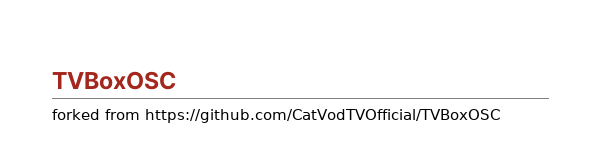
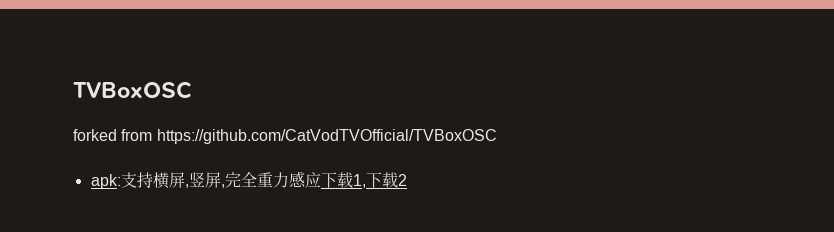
(500, 116) none -> [90,171,407,189] // apk:支持横屏,竖屏,完全重力感应下载1,下载2

